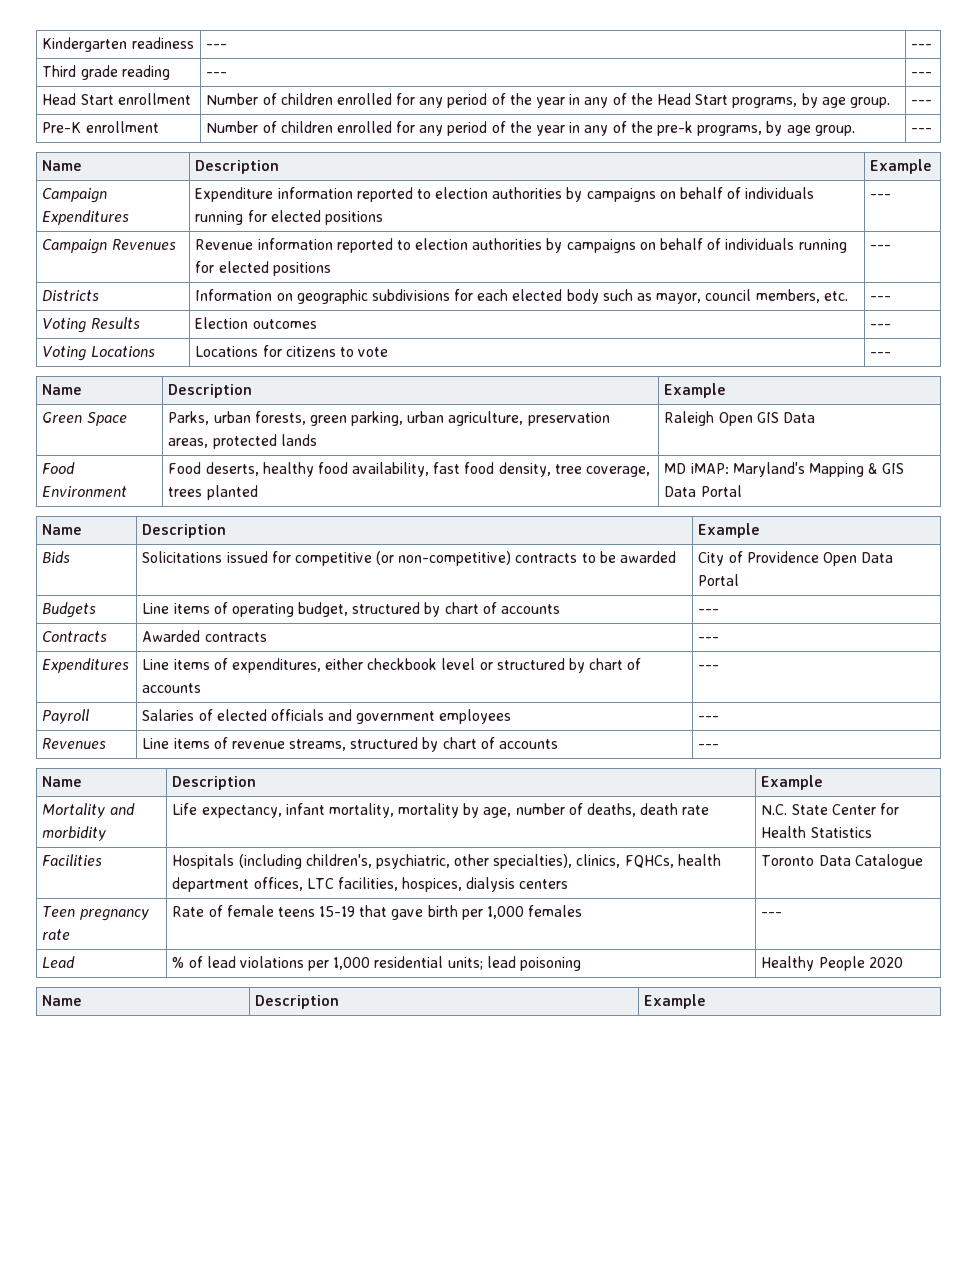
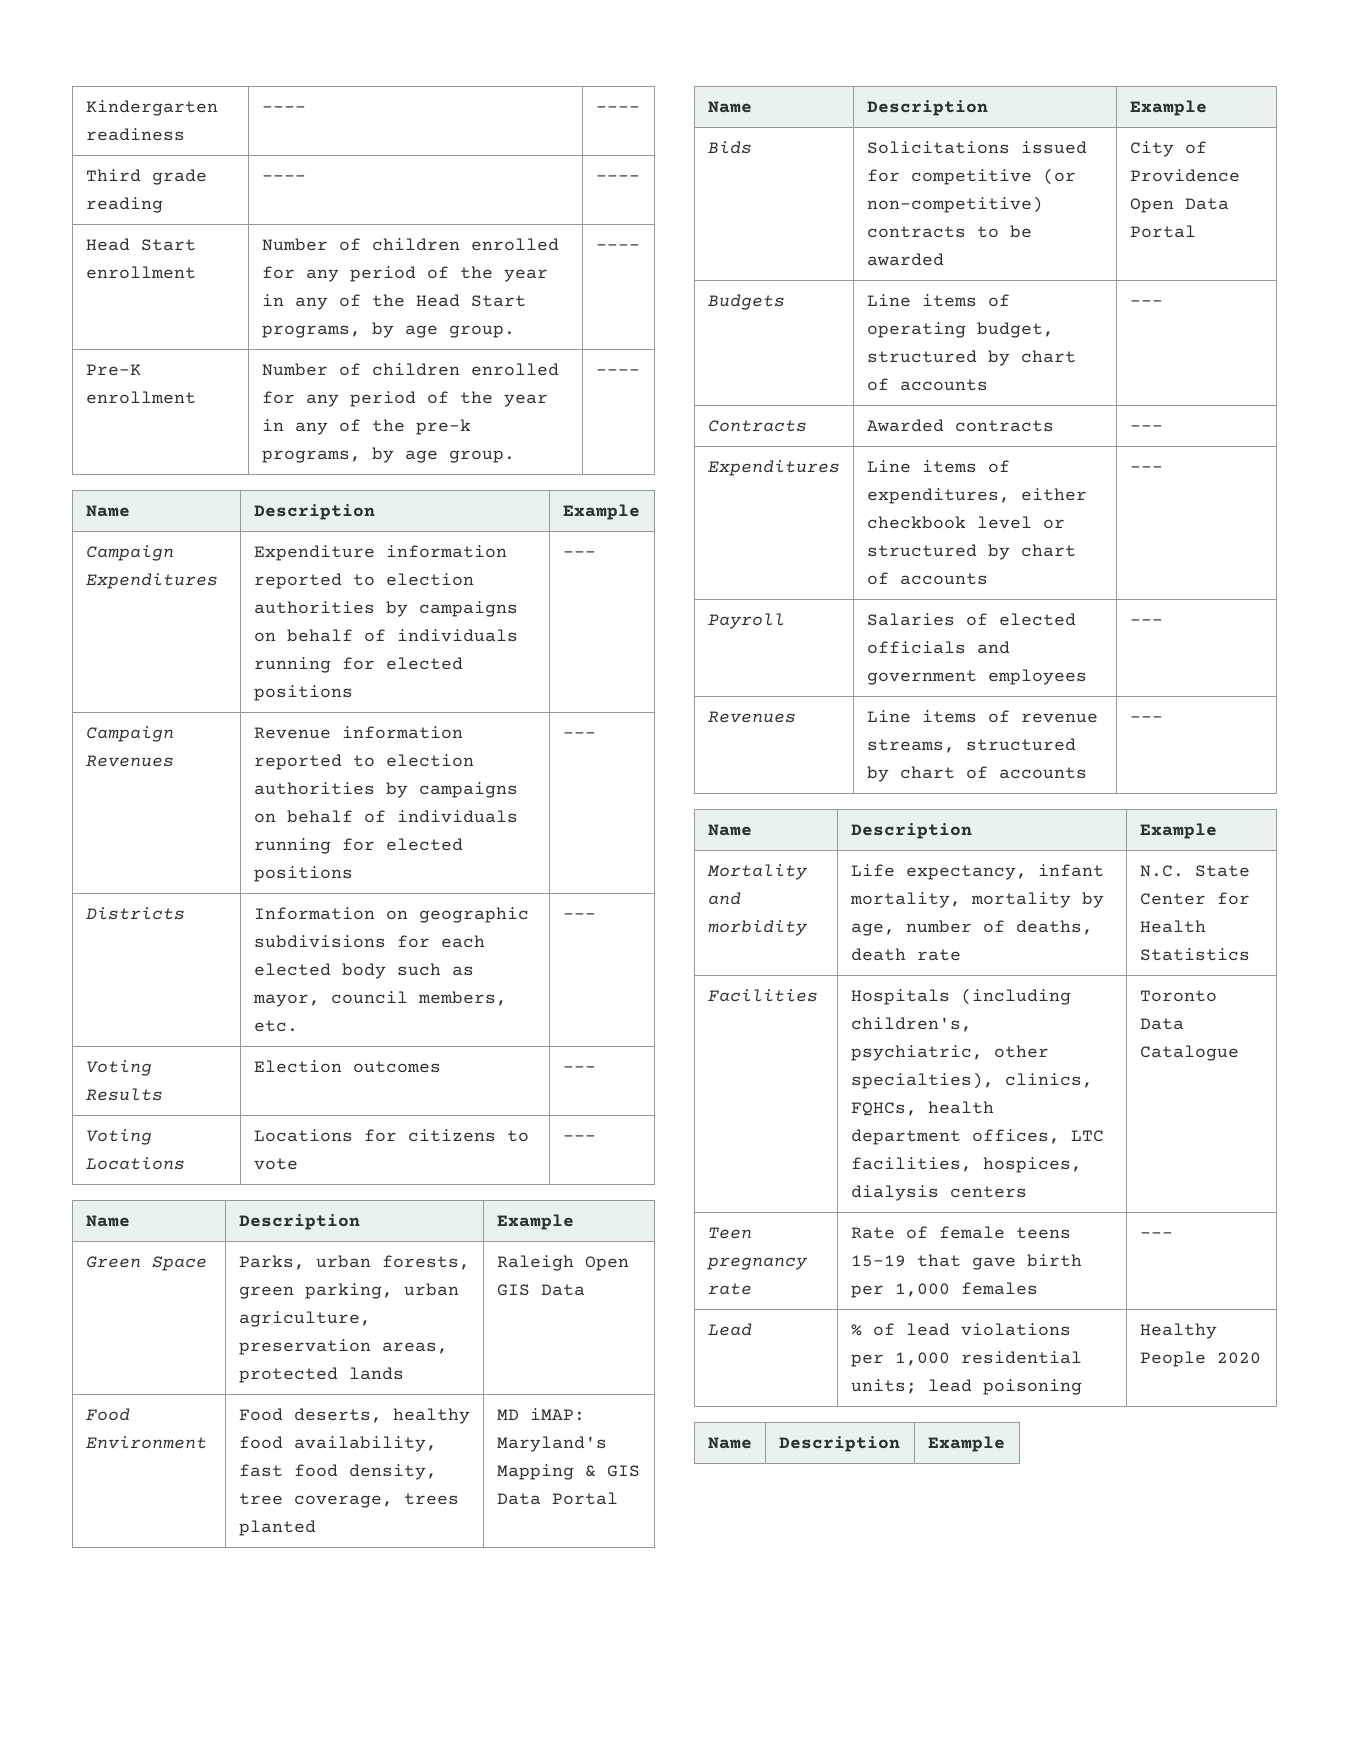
[206,44,228,49] [911,44,933,49] --- | --- -> [261,106,306,112] [595,106,640,112] ---- | ----
[206,72,228,77] [911,72,933,77] --- | --- -> [261,175,306,181] [595,175,640,181] ---- | ----
[911,100,933,105] --- -> [595,244,640,250] ----
[911,128,933,133] --- -> [595,369,640,375] ----

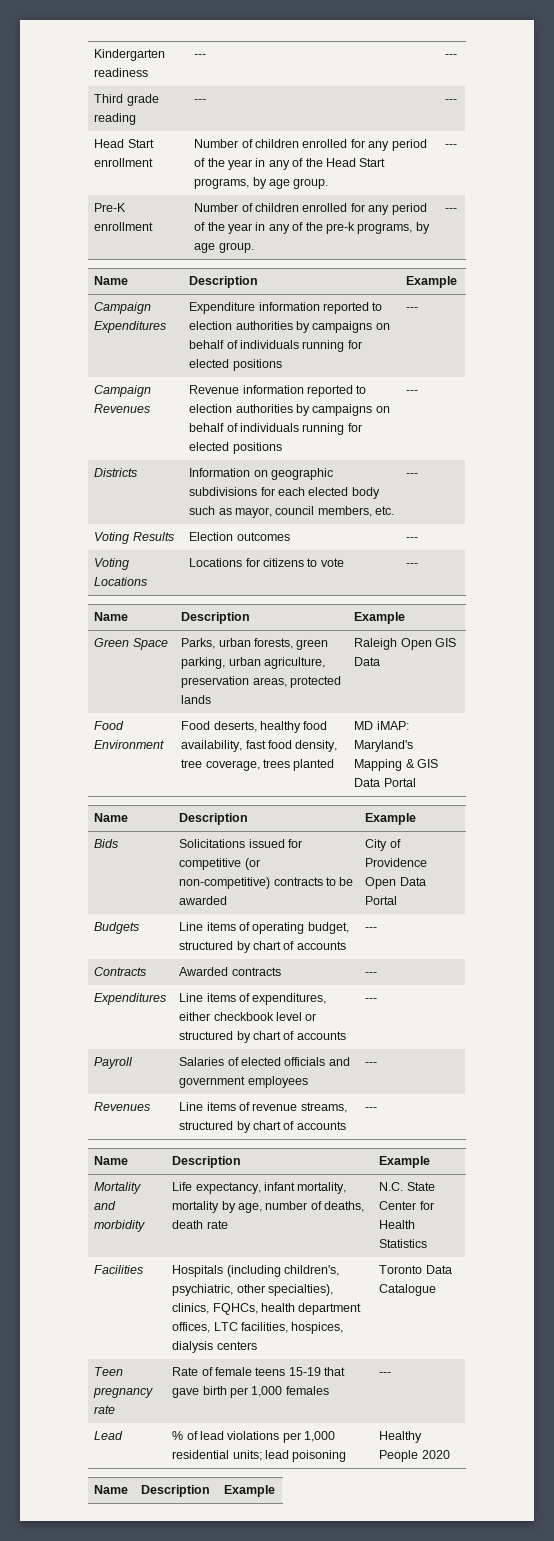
[261,106,306,112] [595,106,640,112] ---- | ---- -> [194,54,207,58] [445,54,458,58] --- | ---
[261,175,306,181] [595,175,640,181] ---- | ---- -> [194,99,207,103] [445,99,458,103] --- | ---
[595,244,640,250] ---- -> [445,144,458,148] ---
[595,369,640,375] ---- -> [445,208,458,212] ---

